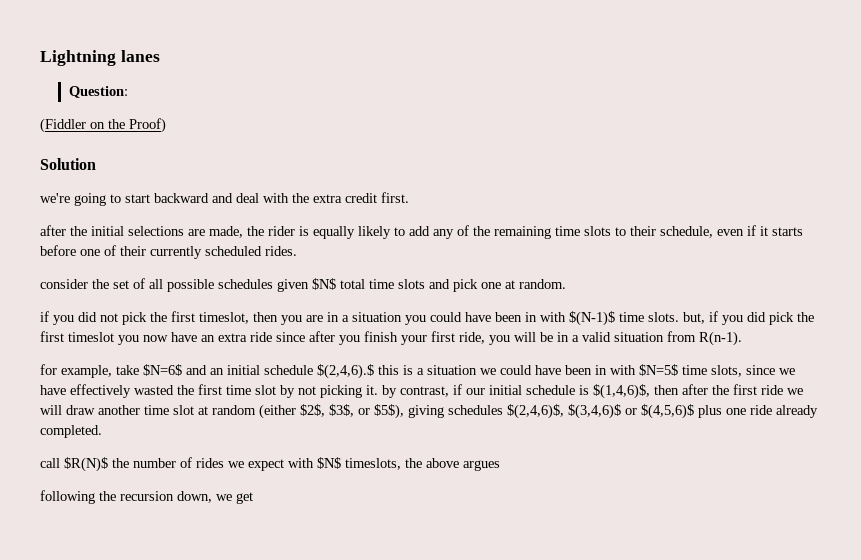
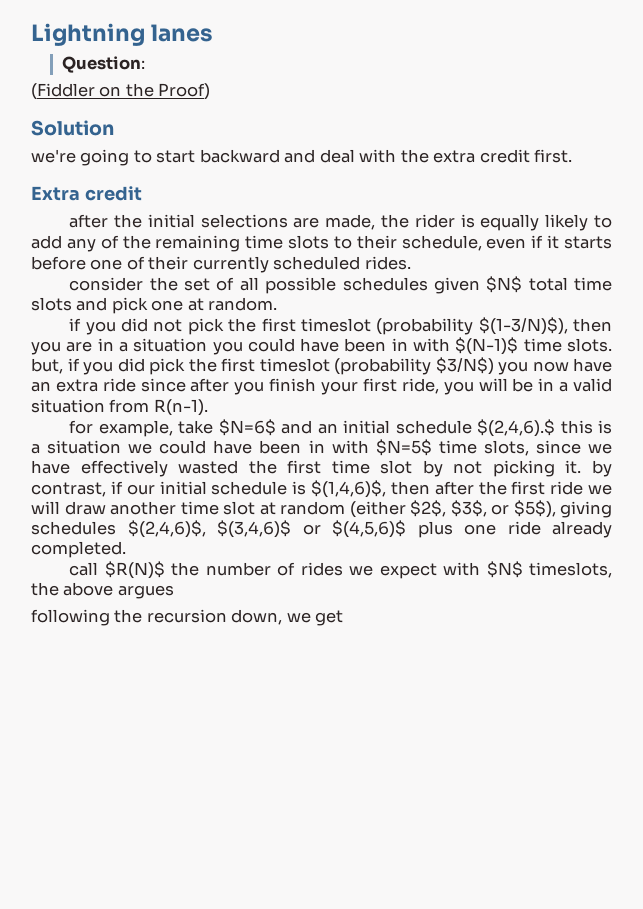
(409, 197) none -> [31,186,142,201] // Extra credit
[199,312,249,324] timeslot, -> [300,317,568,335] timeslot (probability $(1-3/N)$),
(114, 337) none -> [334,357,494,375] (probability $3/N$)

